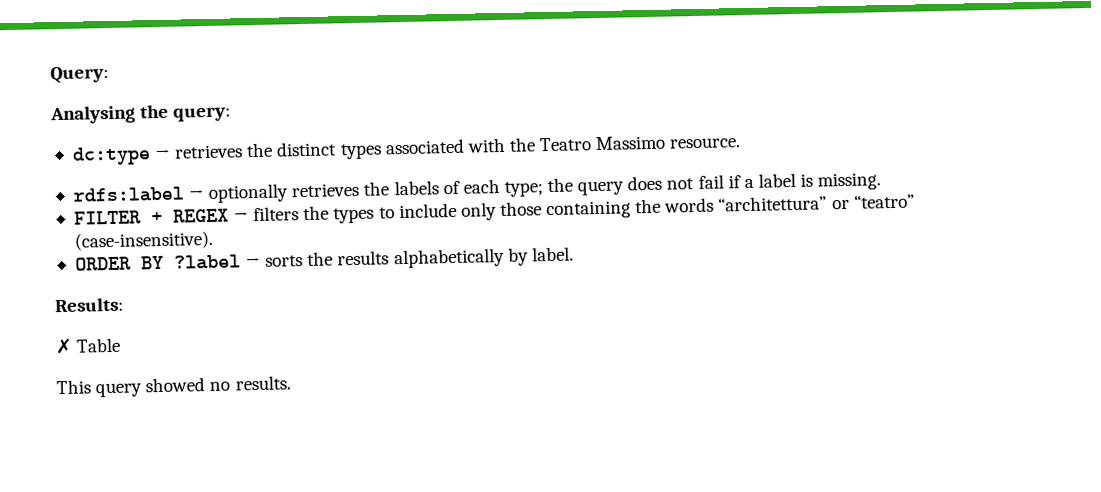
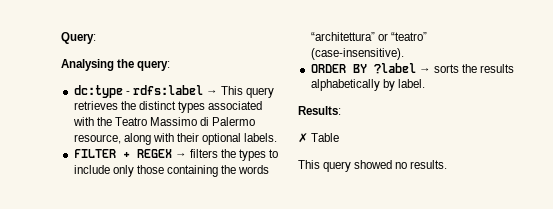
[154,148,172,160] → -> [125,85,275,98] - rdfs:label → This query
[669,137,742,149] [72,172,882,203] resource. // rdfs:label → optionally retrieves the labels of each type; the query does not fail if a label is missing. -> [200,117,256,126] [73,133,278,145] di Palermo resource, along with their optional labels.

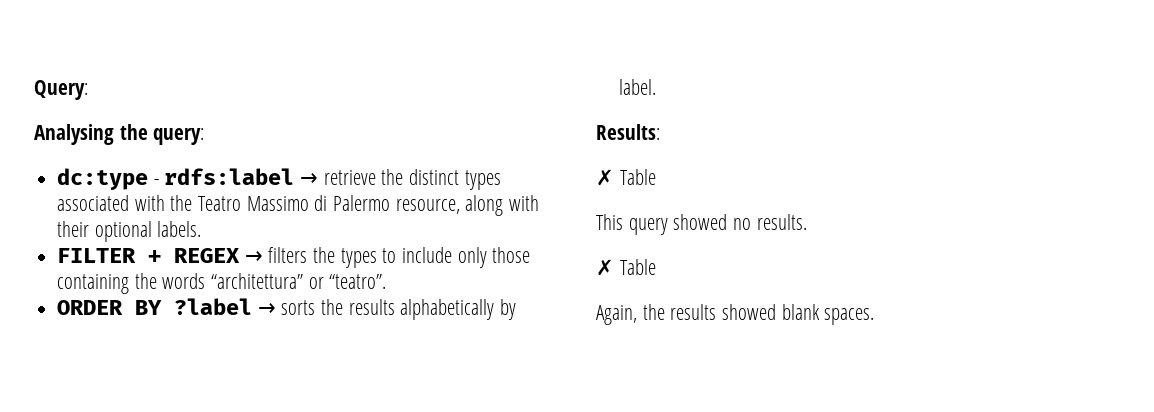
[221,86,275,98] [73,101,118,110] This query retrieves -> [323,170,376,185] retrieve
[390,32,427,41] [310,48,404,60] “teatro” (case-insensitive). -> [329,274,387,289] “teatro”.
(448, 164) none -> [596,259,656,276] [596,304,875,325] // ✗ Table // Again, the results showed blank spaces.

